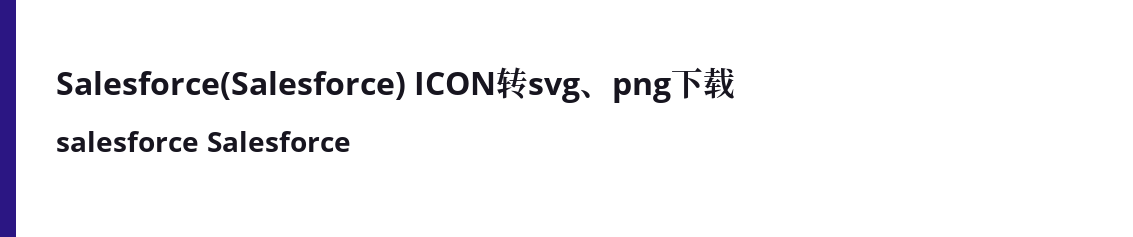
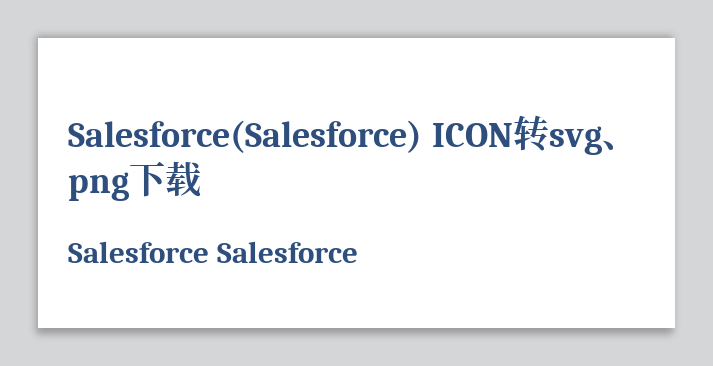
[56,131,199,152] salesforce -> [68,241,209,263] Salesforce

